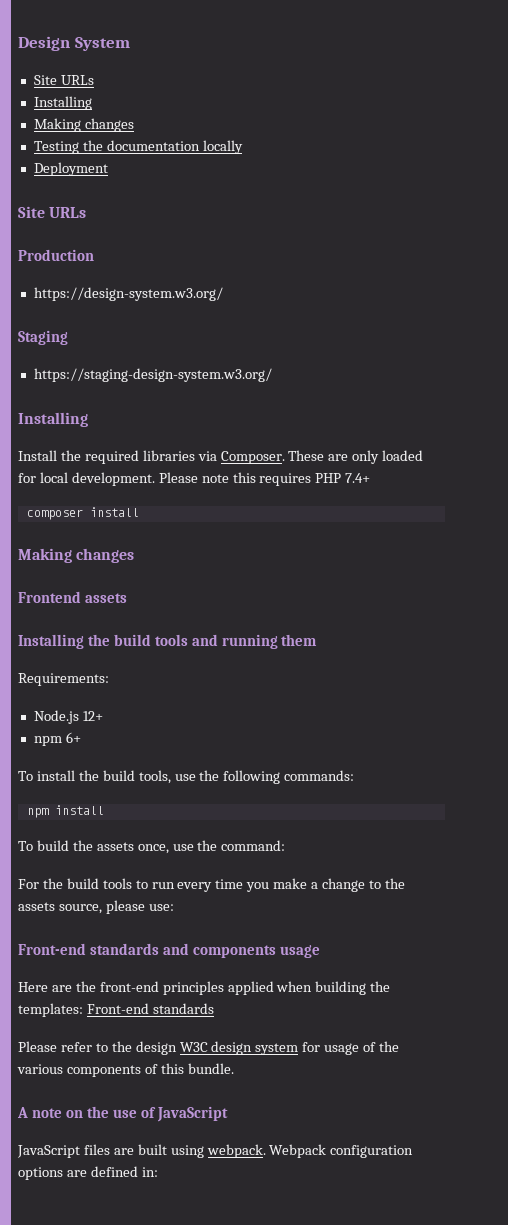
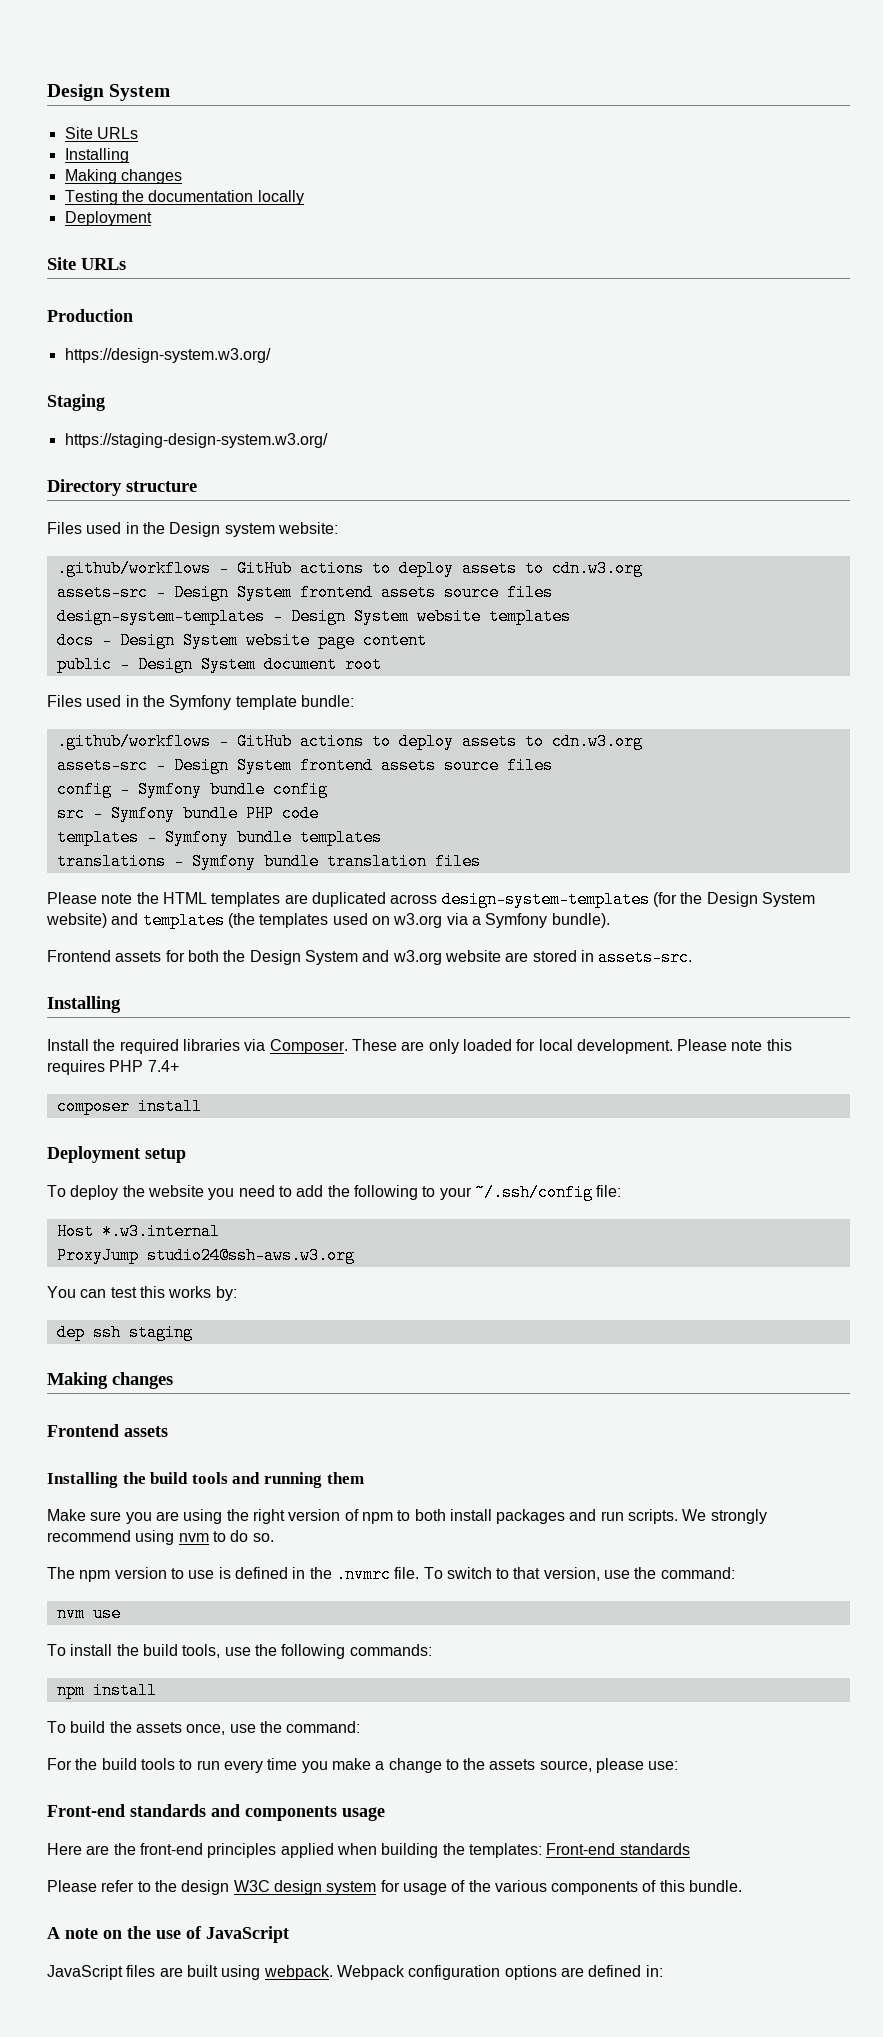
(272, 375) none -> [47,479,197,496] [47,522,338,537] [56,560,643,577] [56,584,553,601] [56,608,571,625] [56,632,427,649] [56,656,382,673] [47,695,354,710] [56,733,643,750] [56,757,553,774] [56,781,328,798] [56,805,319,822] [56,829,382,846] [56,853,481,870] [47,891,815,908] [46,912,610,929] [47,949,693,966] // Directory structure // Files used in the Design system website: // .github/workflows - GitHub actions to deploy assets to cdn.w3.org // assets-src - Design System frontend assets source files // design-system-templates - Design System website templates // docs - Design System website page content // public - Design System document root // Files used in the Symfony template bundle: // .github/workflows - GitHub actions to deploy assets to cdn.w3.org // assets-src - Design System frontend assets source files // config - Symfony bundle config // src - Symfony bundle PHP code // templates - Symfony bundle templates // translations - Symfony bundle translation files // Please note the HTML templates are duplicated across design-system-templates (for the Design System website) and templates (the templates used on w3.org via a Symfony bundle). // Frontend assets for both the Design System and w3.org website are stored in assets-src.
(139, 512) none -> [47,1146,186,1163] [47,1184,622,1201] [56,1223,220,1240] [56,1247,355,1264] [47,1286,237,1301] [56,1324,193,1341] // Deployment setup // To deploy the website you need to add the following to your ~/.ssh/config file: // Host *.w3.internal // ProxyJump studio24@ssh-aws.w3.org // You can test this works by: // dep ssh staging
[18,673,109,686] [33,710,103,724] [33,732,81,746] Requirements: // Node.js 12+ // npm 6+ -> [47,1509,767,1524] [47,1530,274,1545] [47,1566,735,1583] [56,1605,121,1622] Make sure you are using the right version of npm to both install packages and run scripts. We strongly recommend using nvm to do so. // The npm version to use is defined in the .nvmrc file. To switch to that version, use the command: // nvm use

